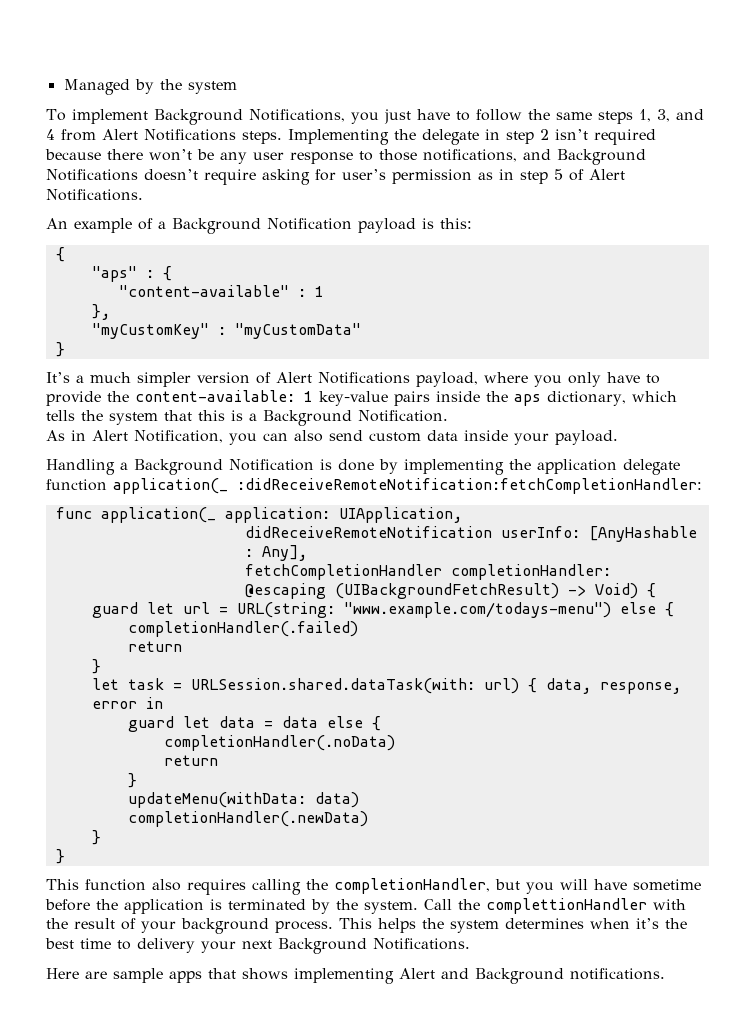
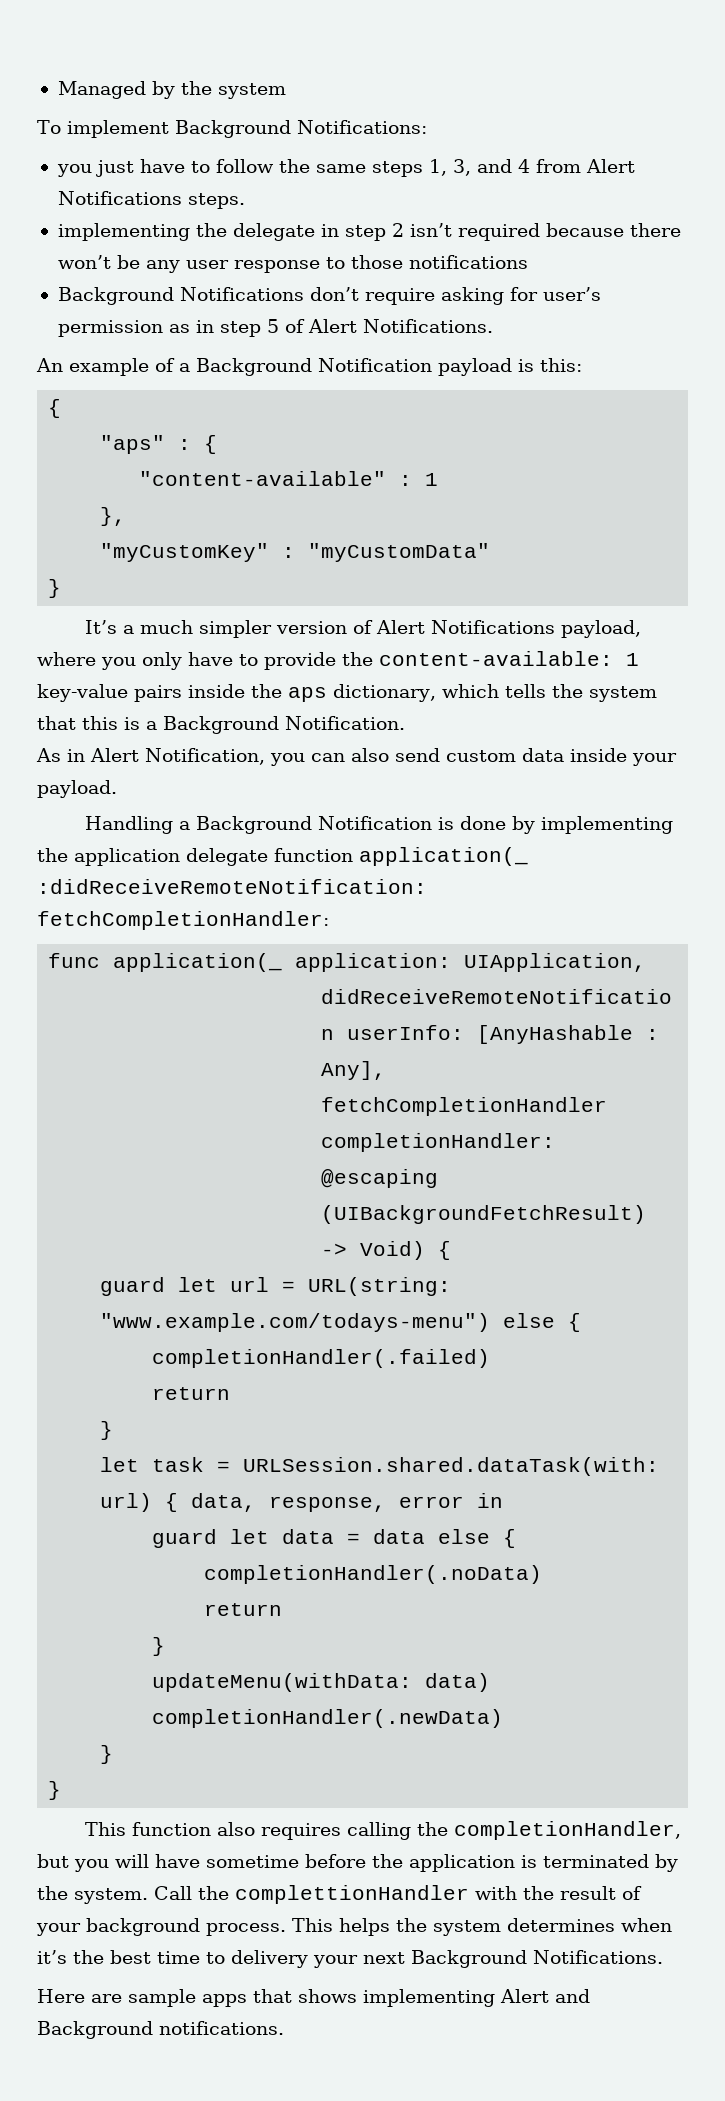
[248,109,345,122] Notifications, -> [296,120,427,134] Notifications: //
[288,129,389,145] Implementing -> [57,223,190,241] // implementing
[423,149,551,162] notifications, and -> [408,255,528,269] notifications //
[144,169,198,181] doesn’t -> [309,287,359,301] don’t

